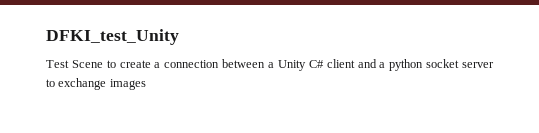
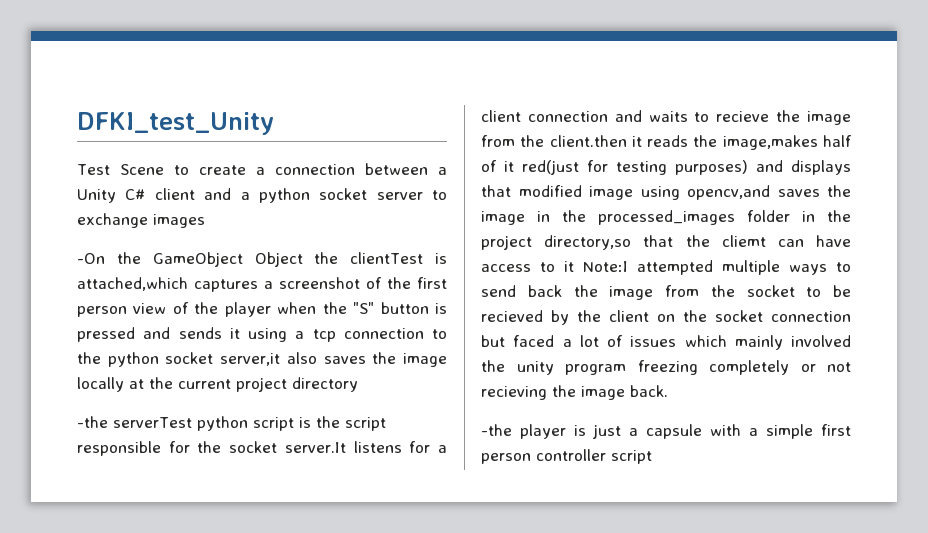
(146, 84) none -> [77,252,447,267] [77,277,447,292] [77,302,448,317] [77,327,447,342] [77,352,448,367] [77,377,358,392] [77,416,386,431] [77,441,448,456] [481,110,851,125] [481,135,852,150] [481,160,851,175] [481,185,851,200] [481,210,851,225] [481,235,851,250] [481,260,851,275] [481,285,851,300] [481,310,851,325] [481,335,851,350] [481,360,851,375] [481,385,668,400] [481,424,851,439] [481,449,652,464] // -On the GameObject Object the clientTest is attached,which captures a screenshot of the first person view of the player when the "S" button is pressed and sends it using a tcp connection to the python socket server,it also saves the image locally at the current project directory // -the serverTest python script is the script responsible for the socket server.It listens for a client connection and waits to recieve the image from the client.then it reads the image,makes half of it red(just for testing purposes) and displays that modified image using opencv,and saves the image in the processed_images folder in the project directory,so that the cliemt can have access to it Note:I attempted multiple ways to send back the image from the socket to be recieved by the client on the socket connection but faced a lot of issues which mainly involved the unity program freezing completely or not recieving the image back. // -the player is just a capsule with a simple first person controller script

